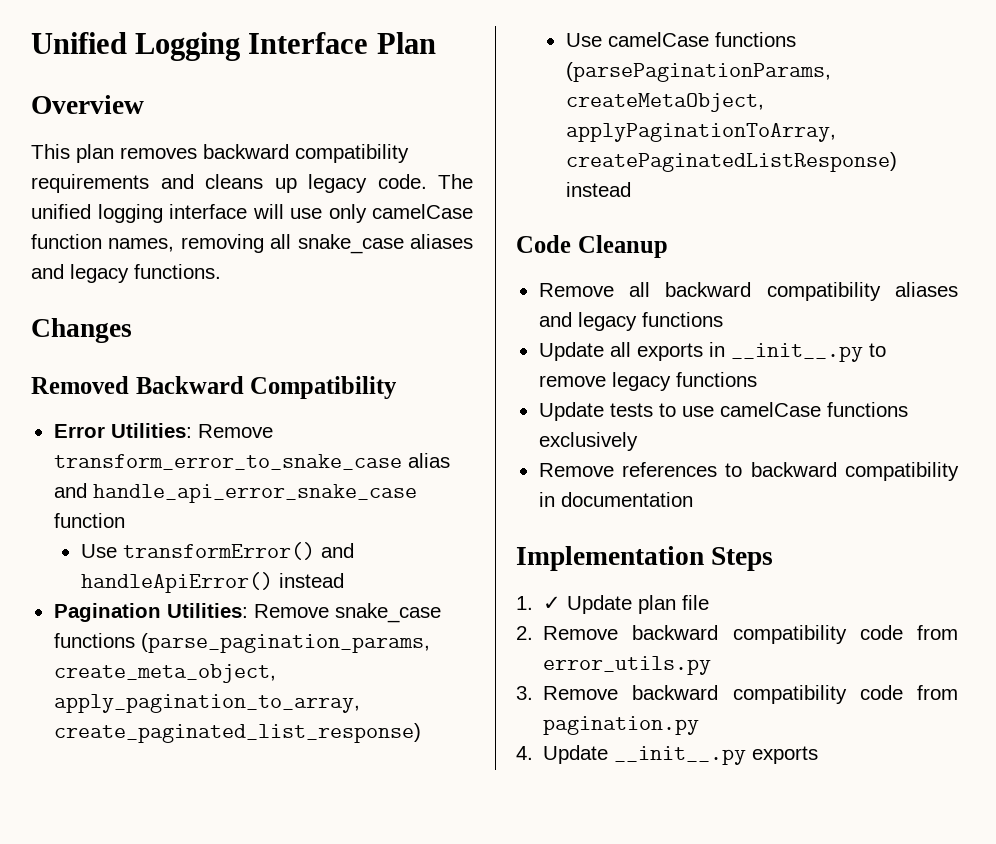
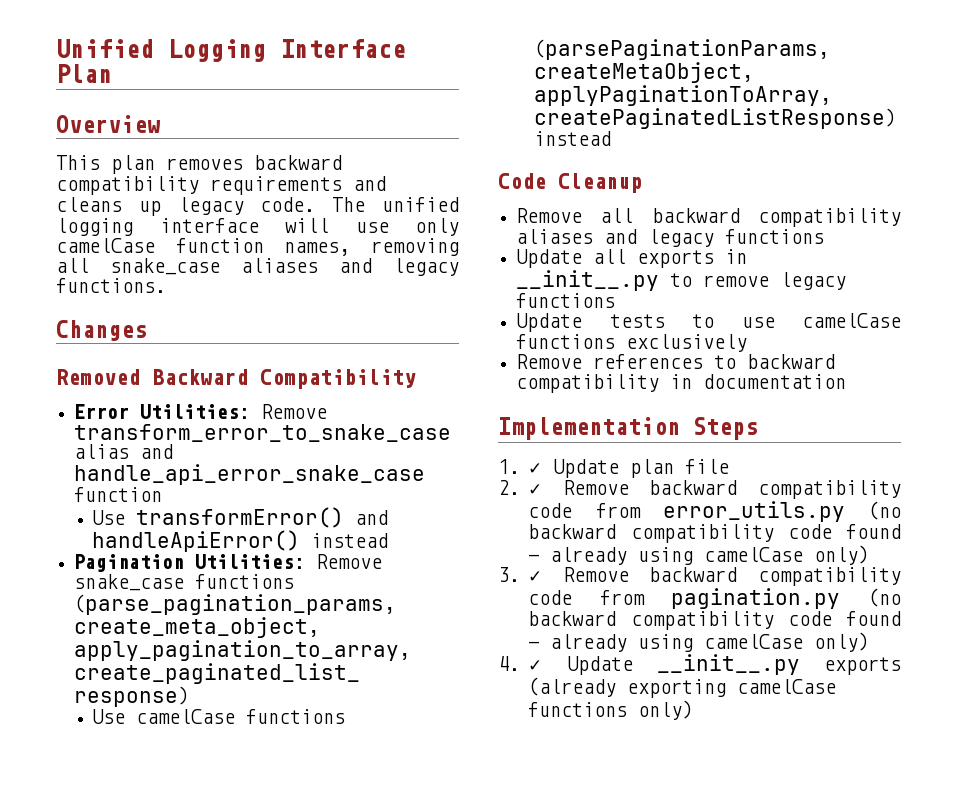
(533, 633) none -> [528,484,543,495] ✓
(712, 665) none -> [868,501,901,520] [528,524,901,543] [528,545,870,565] (no backward compatibility code found - already using camelCase only)
(533, 693) none -> [528,571,543,582] ✓
(700, 725) none -> [868,588,901,607] [528,611,901,630] [528,632,870,652] (no backward compatibility code found - already using camelCase only)
(533, 753) none -> [528,660,543,671] ✓
(819, 755) none -> [528,677,837,698] [528,700,694,720] (already exporting camelCase functions only)

